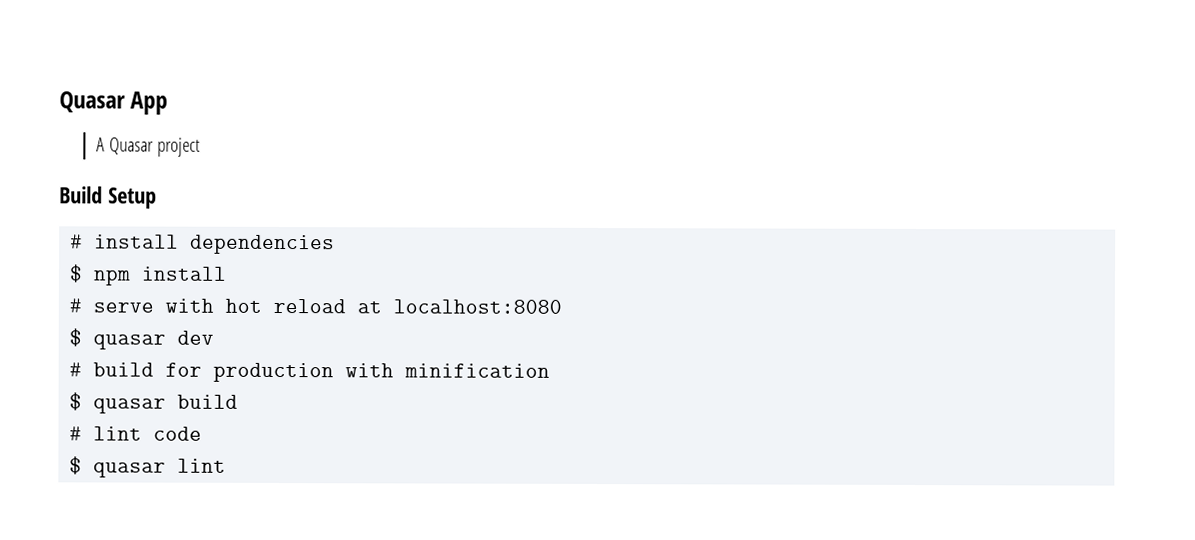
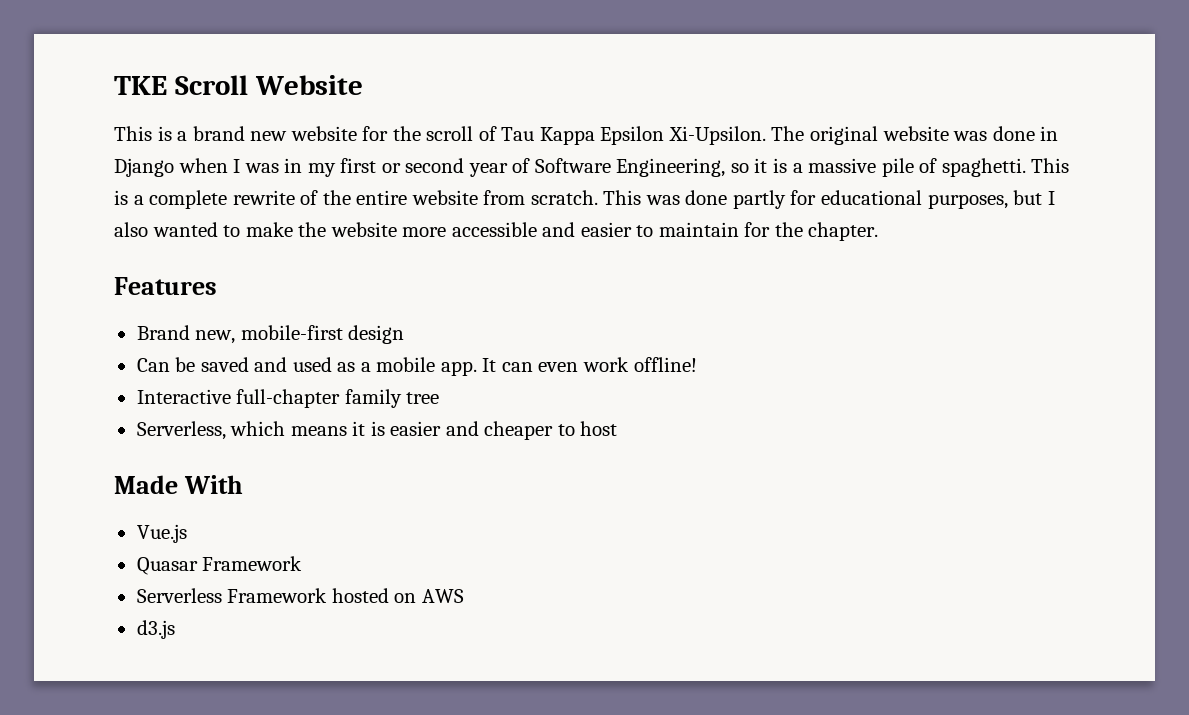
[59,91,169,115] [95,137,200,157] [59,186,157,209] [70,234,336,255] [69,264,228,286] [69,298,563,314] [69,328,215,350] [69,362,551,383] [69,392,239,414] [69,426,203,441] [69,456,227,478] Quasar App // A Quasar project // Build Setup // # install dependencies // $ npm install // # serve with hot reload at localhost:8080 // $ quasar dev // # build for production with minification // $ quasar build // # lint code // $ quasar lint -> [114,75,363,95] [114,126,1059,145] [114,158,1070,177] [114,190,1055,209] [114,222,879,241] [114,277,217,295] [136,325,405,344] [136,357,697,376] [136,389,440,408] [136,421,618,440] [114,475,243,494] [136,524,187,543] [136,556,303,575] [136,588,464,603] [136,620,175,639] TKE Scroll Website // This is a brand new website for the scroll of Tau Kappa Epsilon Xi-Upsilon. The original website was done in Django when I was in my first or second year of Software Engineering, so it is a massive pile of spaghetti. This is a complete rewrite of the entire website from scratch. This was done partly for educational purposes, but I also wanted to make the website more accessible and easier to maintain for the chapter. // Features // Brand new, mobile-first design // Can be saved and used as a mobile app. It can even work offline! // Interactive full-chapter family tree // Serverless, which means it is easier and cheaper to host // Made With // Vue.js // Quasar Framework // Serverless Framework hosted on AWS // d3.js

